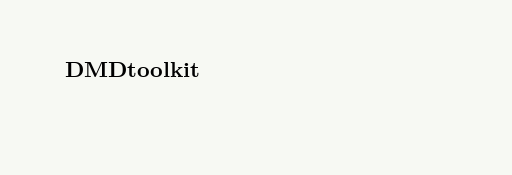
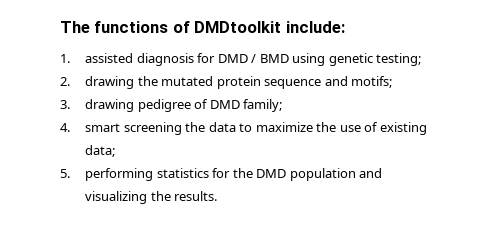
[65,62,200,77] DMDtoolkit -> [60,21,345,33] [60,53,422,66] [60,76,393,89] [60,99,283,112] [60,122,427,135] [85,145,116,157] [60,168,383,181] [85,191,218,204] The functions of DMDtoolkit include: // 1. assisted diagnosis for DMD / BMD using genetic testing; // 2. drawing the mutated protein sequence and motifs; // 3. drawing pedigree of DMD family; // 4. smart screening the data to maximize the use of existing data; // 5. performing statistics for the DMD population and visualizing the results.

